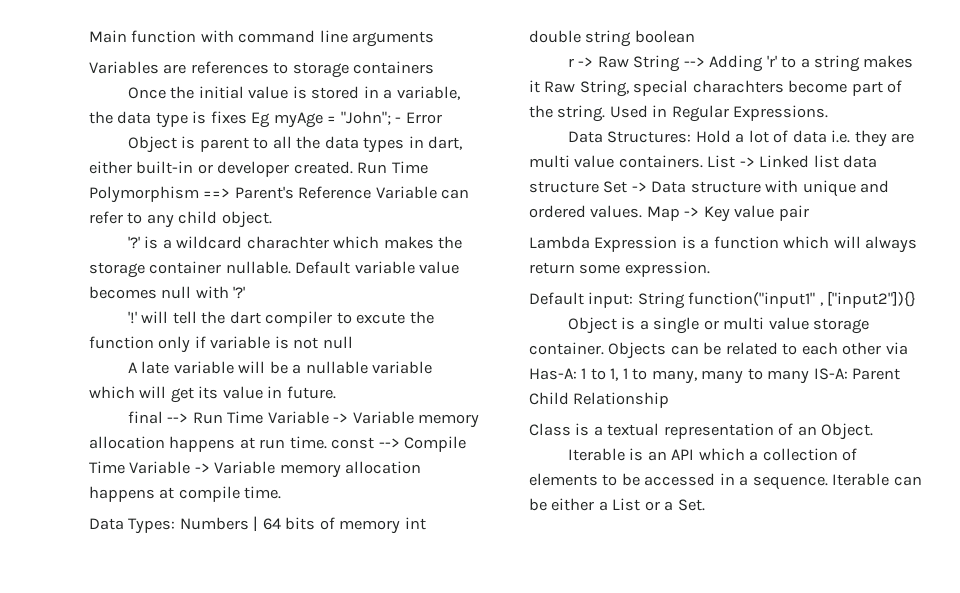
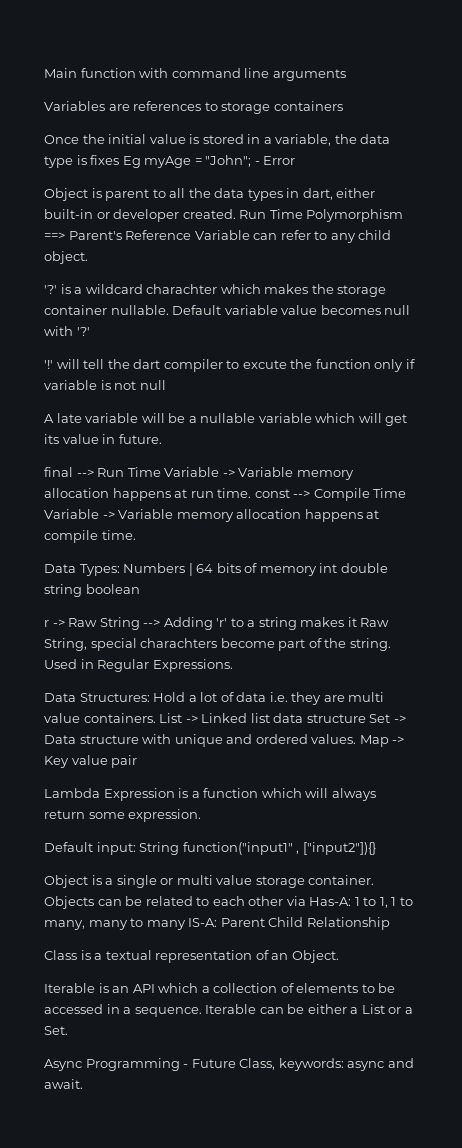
(705, 505) none -> [44,1058,414,1071] [44,1079,83,1089] // Async Programming - Future Class, keywords: async and await.

